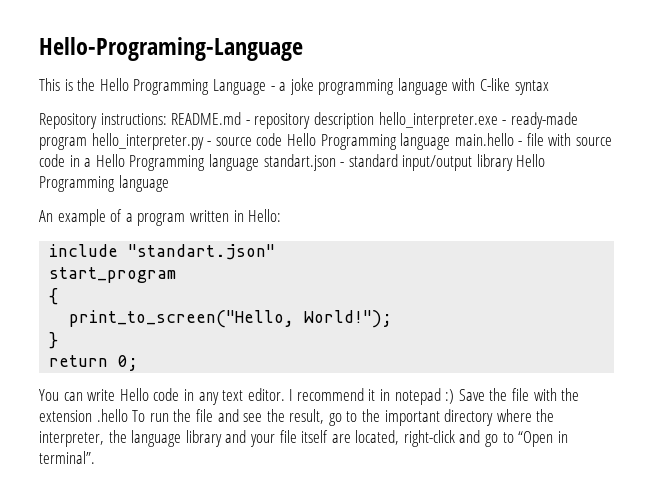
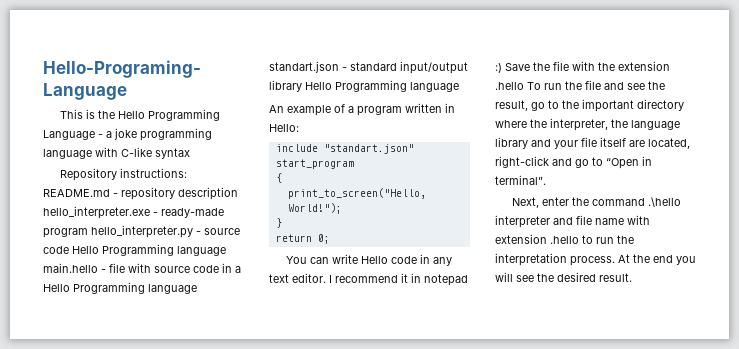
(95, 457) none -> [511,197,681,208] [495,215,650,228] [495,234,634,244] [495,253,696,266] [495,272,632,282] // Next, enter the command .\hello interpreter and file name with extension .hello to run the interpretation process. At the end you will see the desired result.

